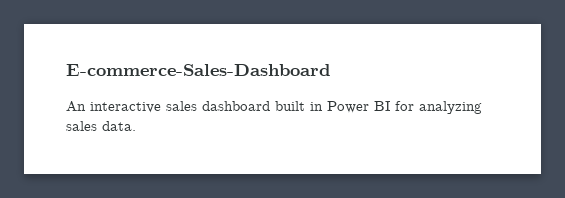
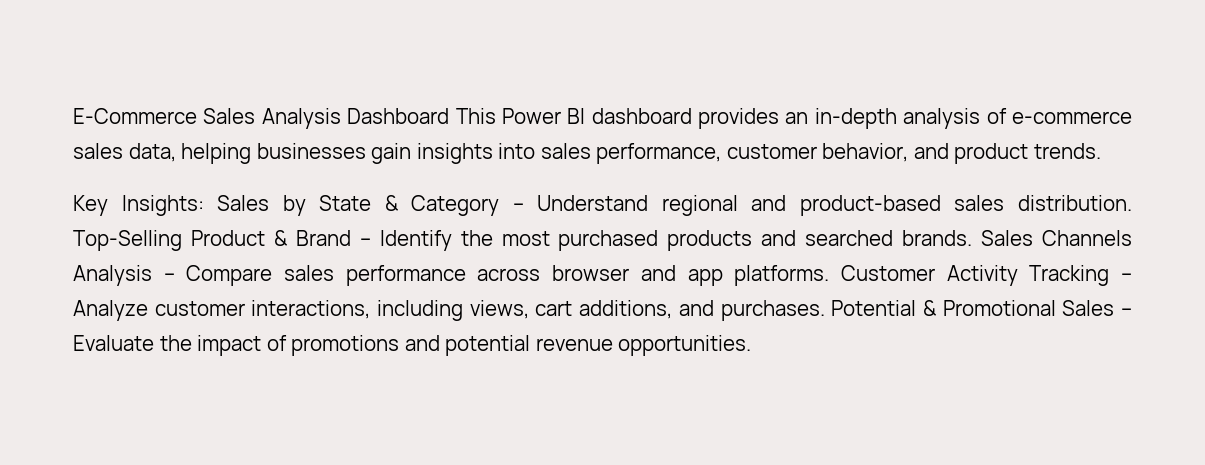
[66,64,330,76] [66,101,482,114] [66,121,136,131] E-commerce-Sales-Dashboard // An interactive sales dashboard built in Power BI for analyzing sales data. -> [73,108,1132,129] [73,143,1101,164] [73,195,1132,216] [73,230,1133,251] [73,265,1133,286] [73,300,1132,321] [73,335,752,356] E-Commerce Sales Analysis Dashboard This Power BI dashboard provides an in-depth analysis of e-commerce sales data, helping businesses gain insights into sales performance, customer behavior, and product trends. // Key Insights: Sales by State & Category – Understand regional and product-based sales distribution. Top-Selling Product & Brand – Identify the most purchased products and searched brands. Sales Channels Analysis – Compare sales performance across browser and app platforms. Customer Activity Tracking – Analyze customer interactions, including views, cart additions, and purchases. Potential & Promotional Sales – Evaluate the impact of promotions and potential revenue opportunities.

